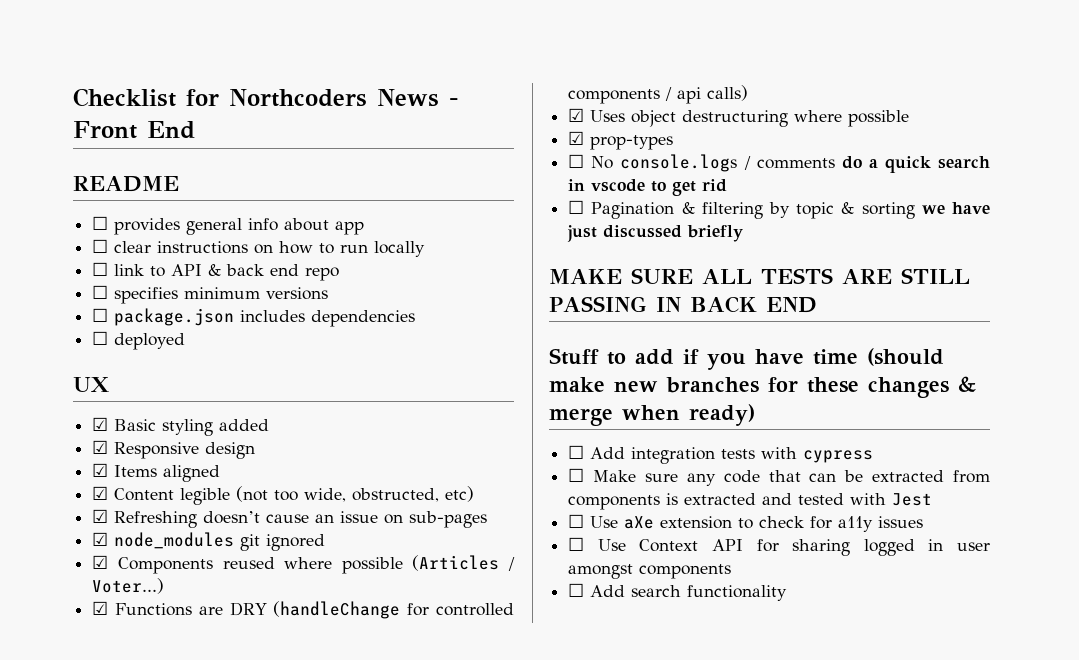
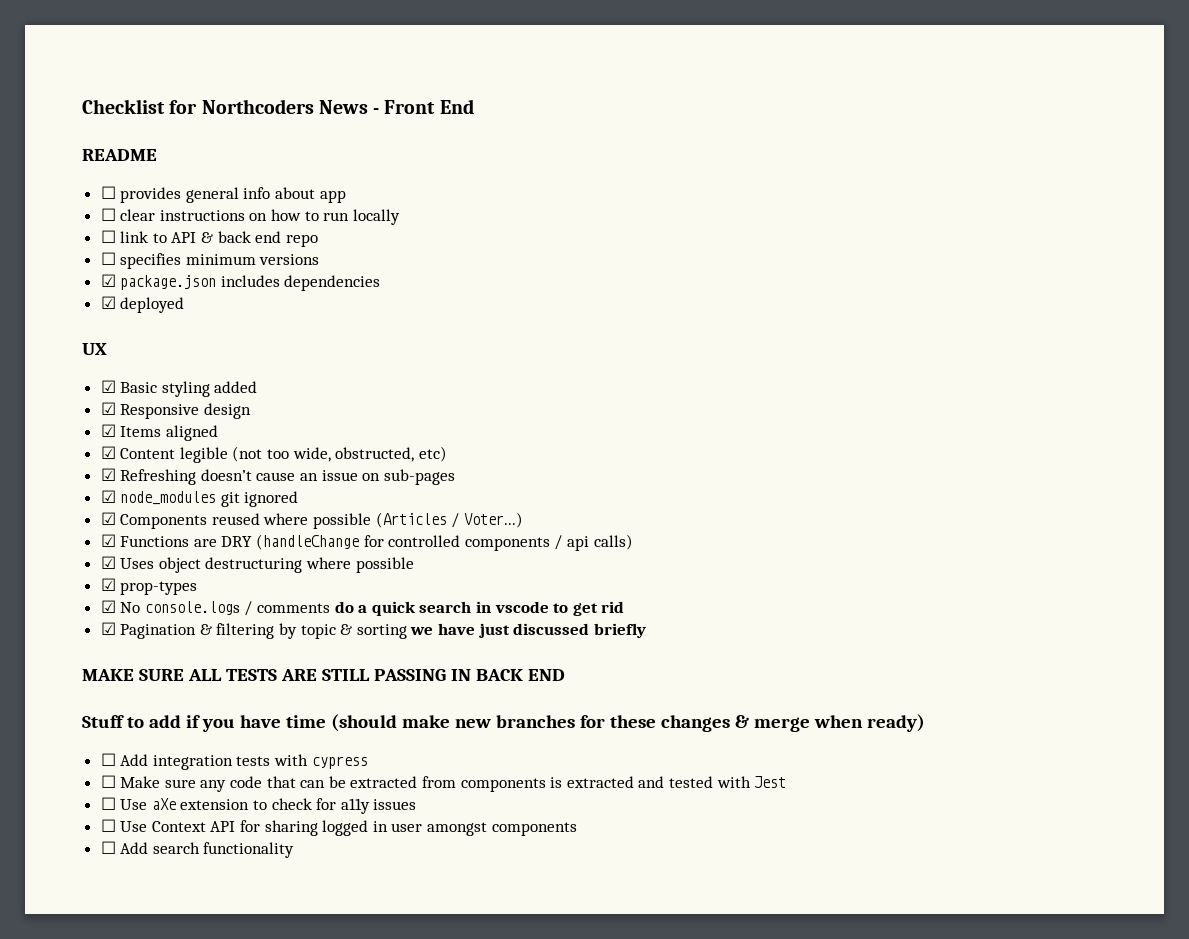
[92,308,109,322] ☐ -> [100,274,116,287] ☑
[92,331,109,345] ☐ -> [100,296,116,309] ☑
[568,154,585,168] ☐ -> [100,600,116,613] ☑
[568,200,585,214] ☐ -> [100,622,116,635] ☑

